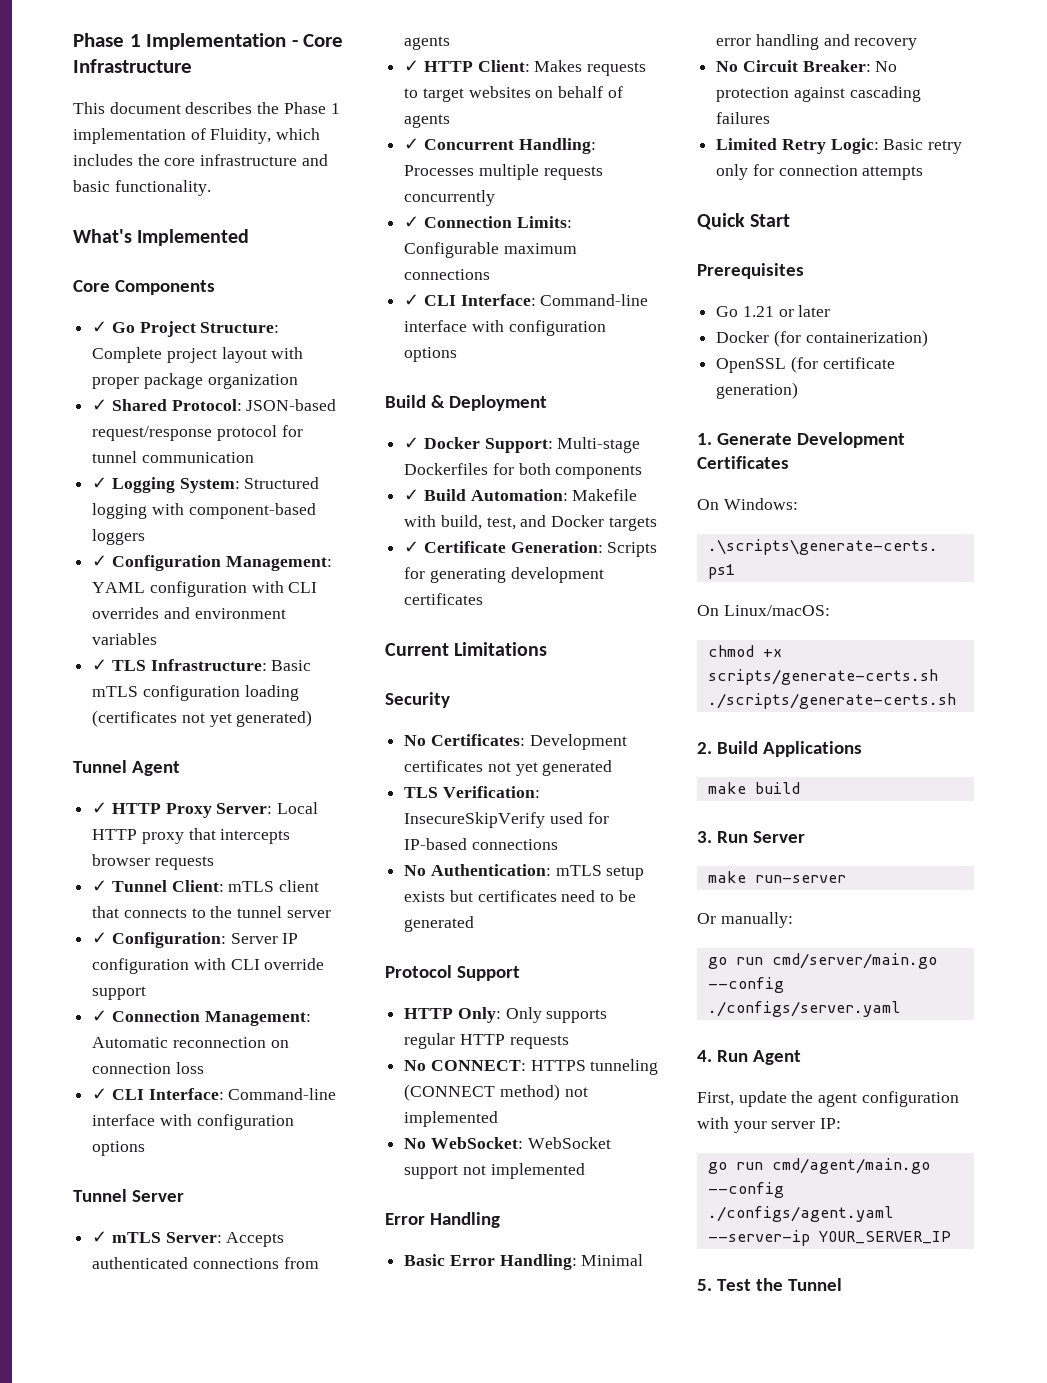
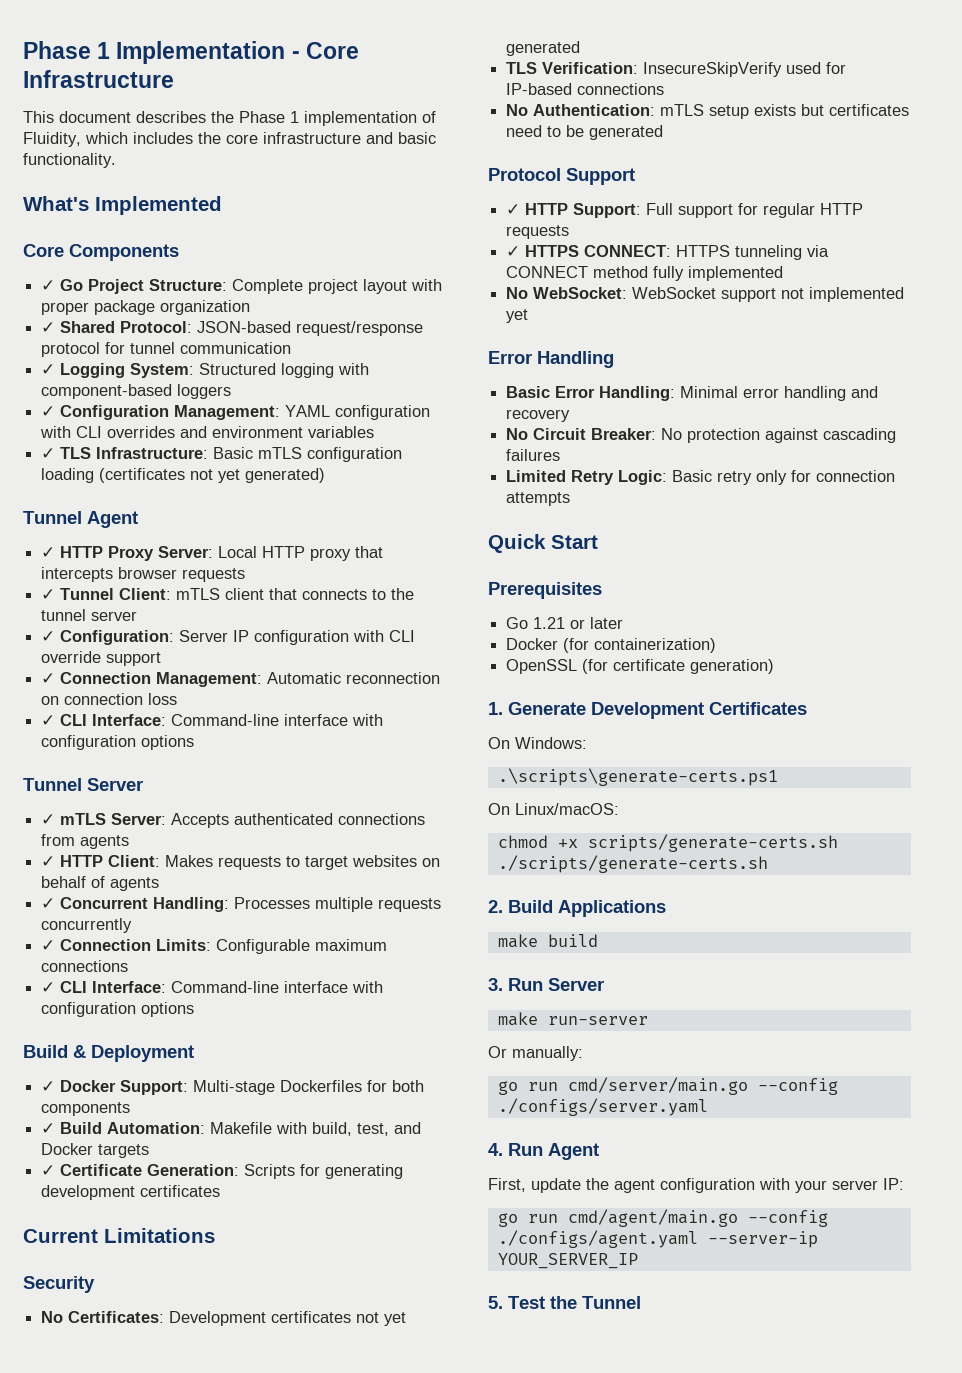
[404,1007,608,1023] HTTP Only: Only supports -> [506,203,759,218] ✓ HTTP Support: Full support for
[404,1060,427,1071] No -> [506,245,580,257] ✓ HTTPS
[404,1084,588,1101] (CONNECT method) not -> [807,245,830,257] [506,266,685,281] via CONNECT method fully
(585, 1171) none -> [506,309,529,323] yet

